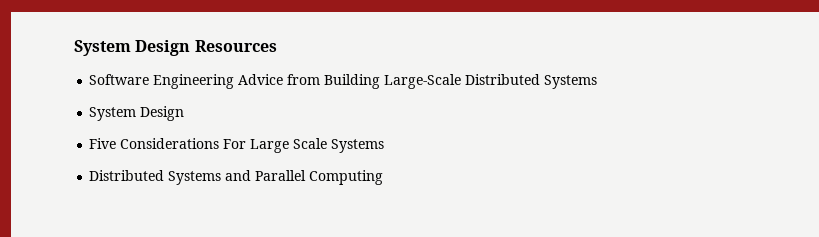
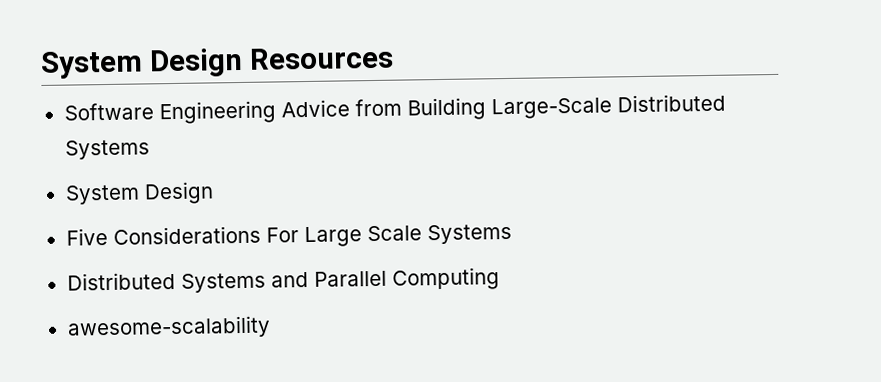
(384, 177) none -> [66,315,271,340] // awesome-scalability

